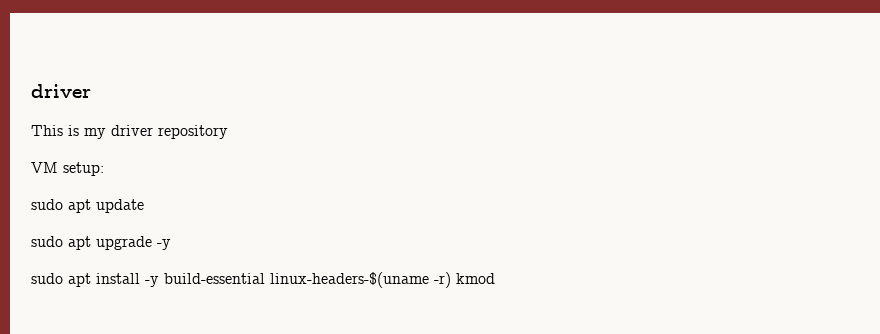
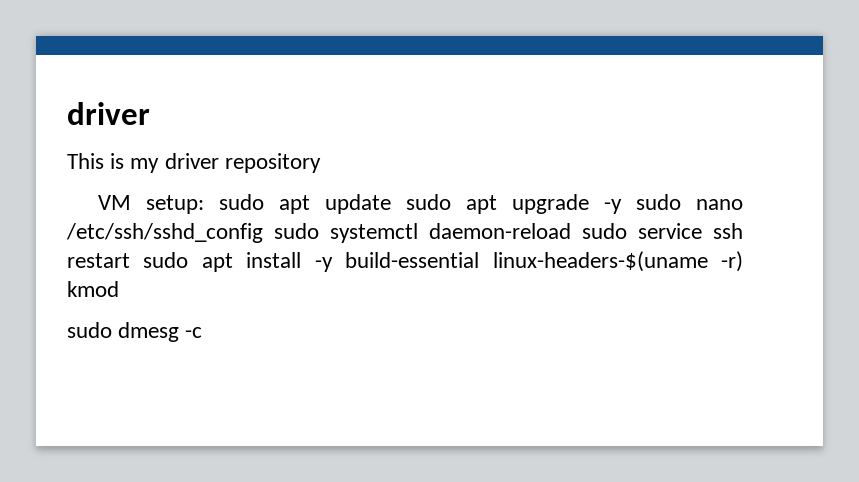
(104, 169) // -> (205, 204) none
(144, 206) // -> (392, 204) none
(171, 244) // -> [636,194,743,210] [66,223,743,243] [67,253,130,268] sudo nano /etc/ssh/sshd_config sudo systemctl daemon-reload sudo service ssh restart
(495, 278) none -> [67,322,203,342] // sudo dmesg -c

